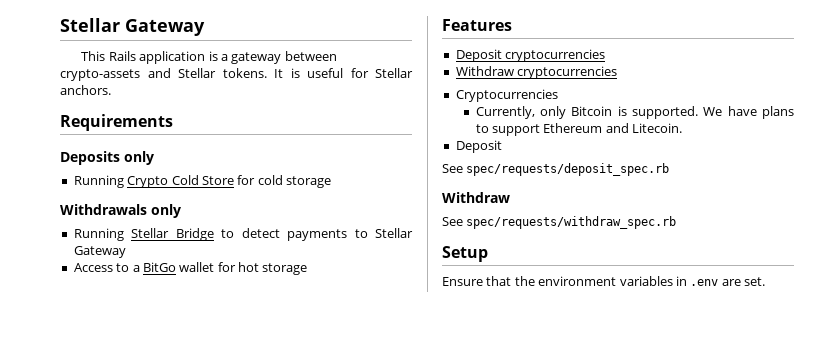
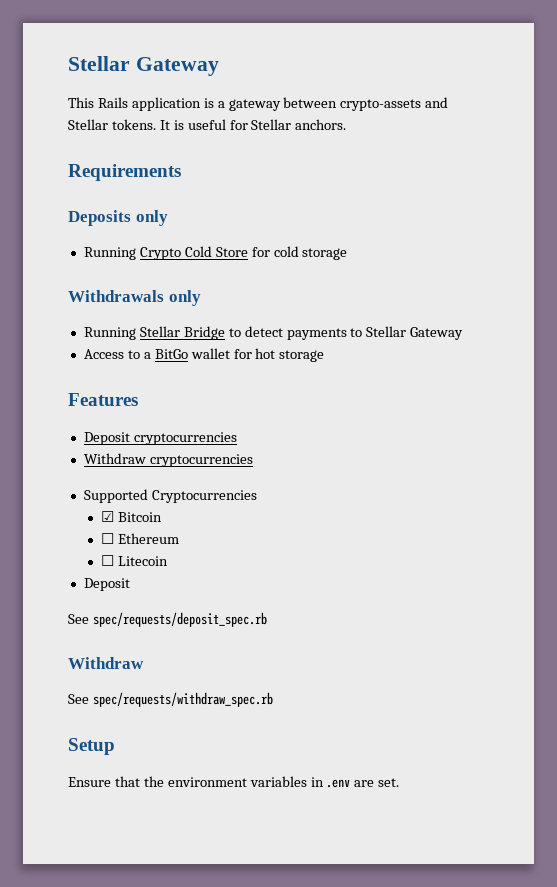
(618, 72) none -> [83,489,148,503] Supported
[475,106,566,119] Currently, only -> [101,511,115,522] ☑
[617,106,794,119] [475,124,540,136] is supported. We have plans to support -> [101,533,115,544] // ☐
[605,123,683,133] and Litecoin. -> [101,555,169,566] // ☐ Litecoin

